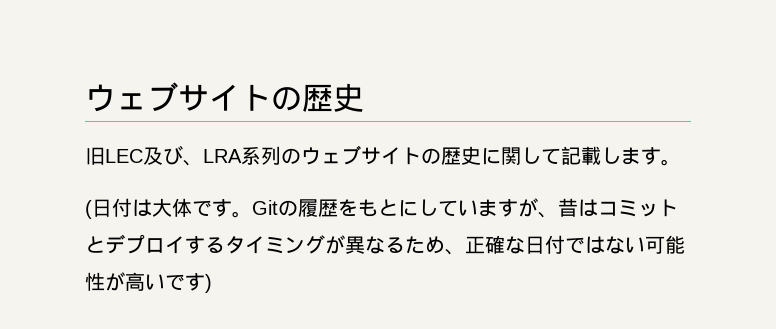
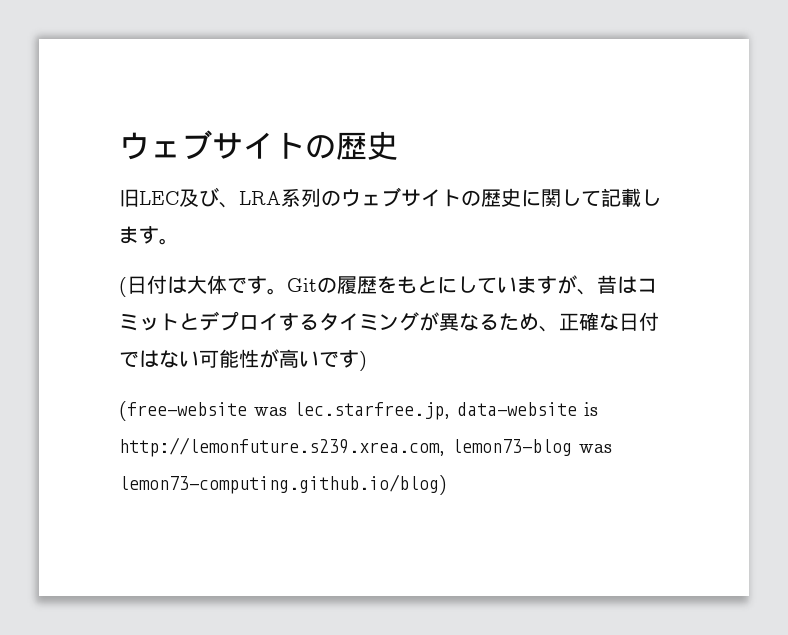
(212, 283) none -> [119,401,598,421] [119,437,612,457] [119,474,447,495] // (free-website was lec.starfree.jp, data-website is http://lemonfuture.s239.xrea.com, lemon73-blog was lemon73-computing.github.io/blog)

